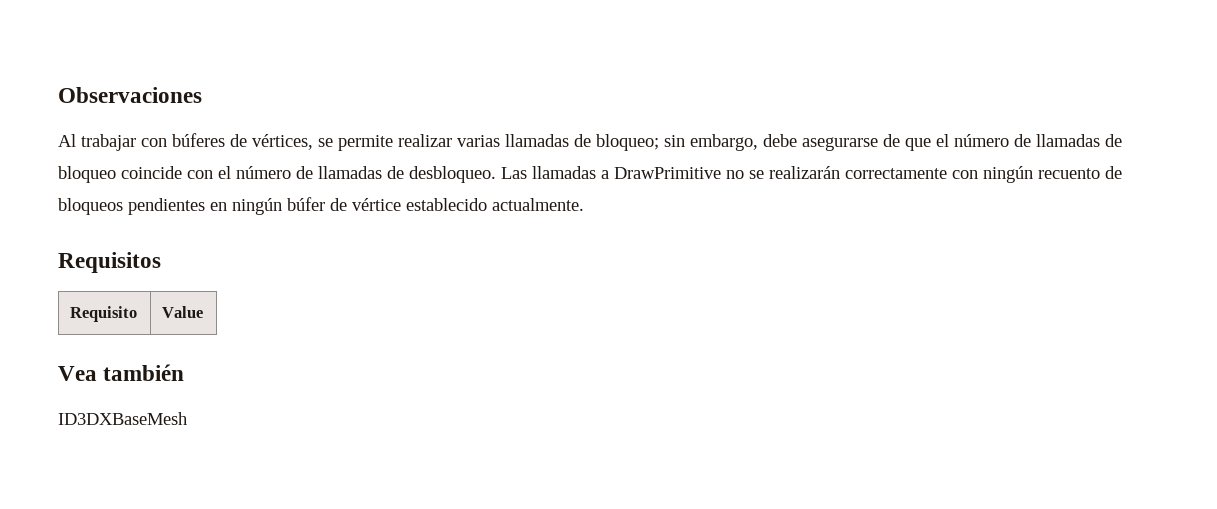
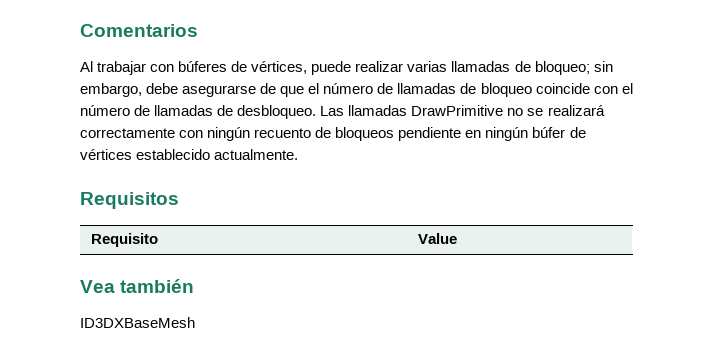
[58,87,202,103] Observaciones -> [80,24,198,37] Comentarios
[318,135,393,151] se permite -> [311,61,352,75] puede
[601,170,609,179] a -> (408, 110) none
[769,166,840,179] realizarán -> [547,105,605,116] realizará
[128,198,205,215] pendientes -> [398,127,462,141] pendiente
[352,198,401,211] vértice -> [80,149,132,160] vértices

